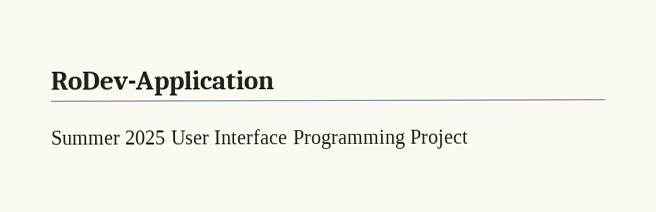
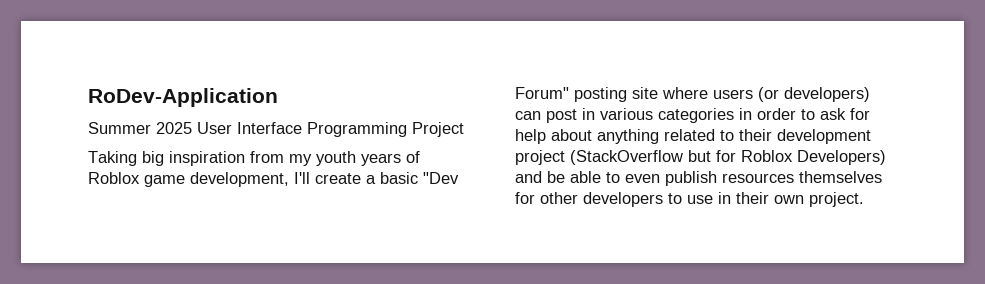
(469, 139) none -> [88,151,420,166] [88,172,459,187] [515,87,870,102] [515,108,870,123] [515,129,871,144] [515,150,886,165] [515,171,882,186] [515,192,864,207] // Taking big inspiration from my youth years of Roblox game development, I'll create a basic "Dev Forum" posting site where users (or developers) can post in various categories in order to ask for help about anything related to their development project (StackOverflow but for Roblox Developers) and be able to even publish resources themselves for other developers to use in their own project.

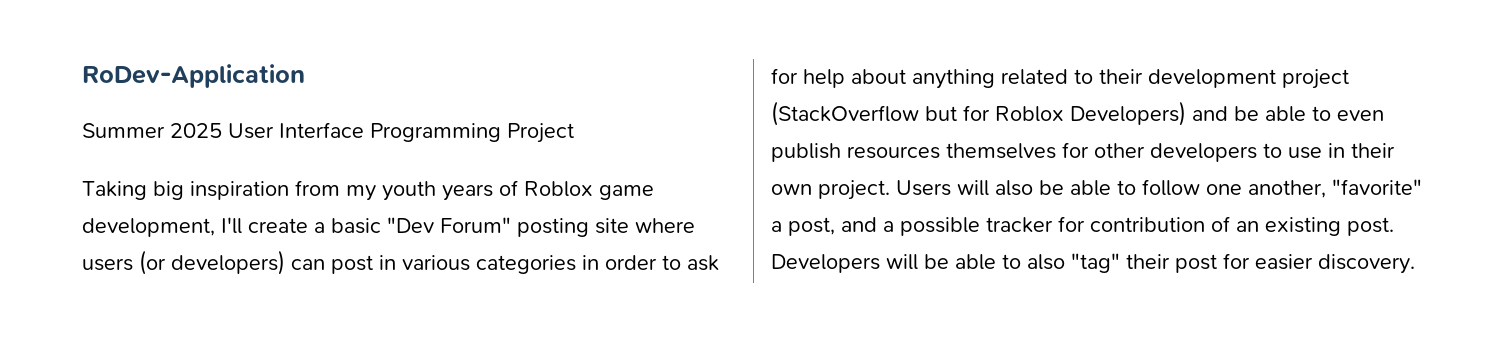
(864, 199) none -> [896,179,1422,198] [771,216,1394,236] [771,253,1415,274] Users will also be able to follow one another, "favorite" a post, and a possible tracker for contribution of an existing post. Developers will be able to also "tag" their post for easier discovery.

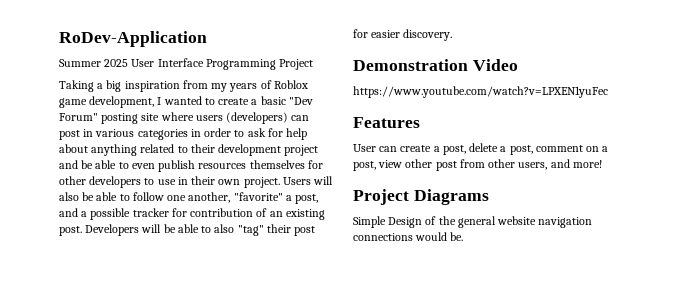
(147, 190) none -> [97,83,104,89] a
[382,181,436,201] youth -> (228, 87) none
[221,217,242,234] I'll -> [157,96,215,105] I wanted to
[139,250,285,275] (or developers) -> [226,112,289,124] (developers)
[771,101,1186,126] (StackOverflow but for Roblox Developers) -> (319, 150) none
(1415, 264) none -> [353,59,518,71] [353,86,608,98] [353,117,420,128] [353,143,609,155] [353,159,602,171] [353,189,489,205] [353,216,593,228] [353,232,464,241] // Demonstration Video // https://www.youtube.com/watch?v=LPXEN1yuFec // Features // User can create a post, delete a post, comment on a post, view other post from other users, and more! // Project Diagrams // Simple Design of the general website navigation connections would be.

